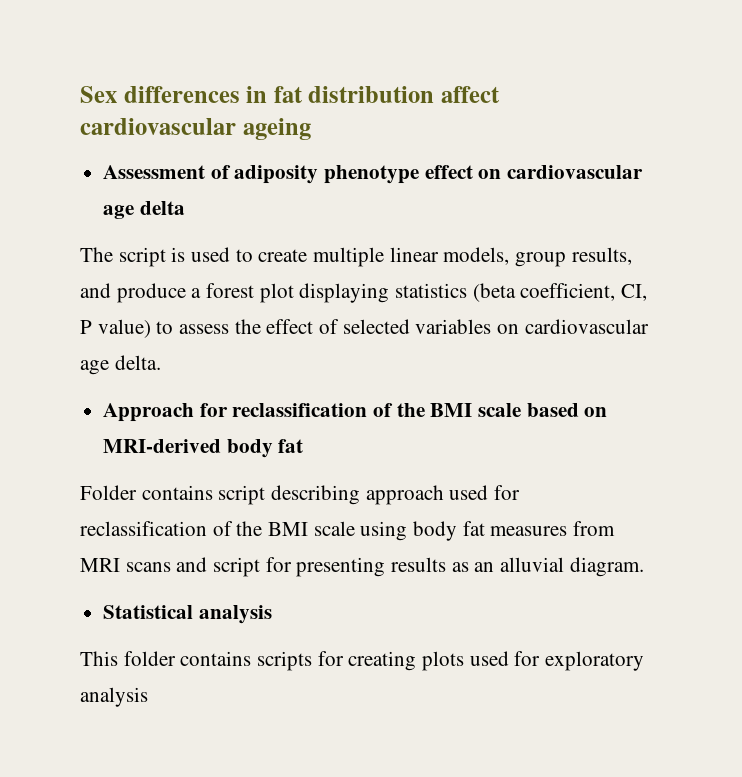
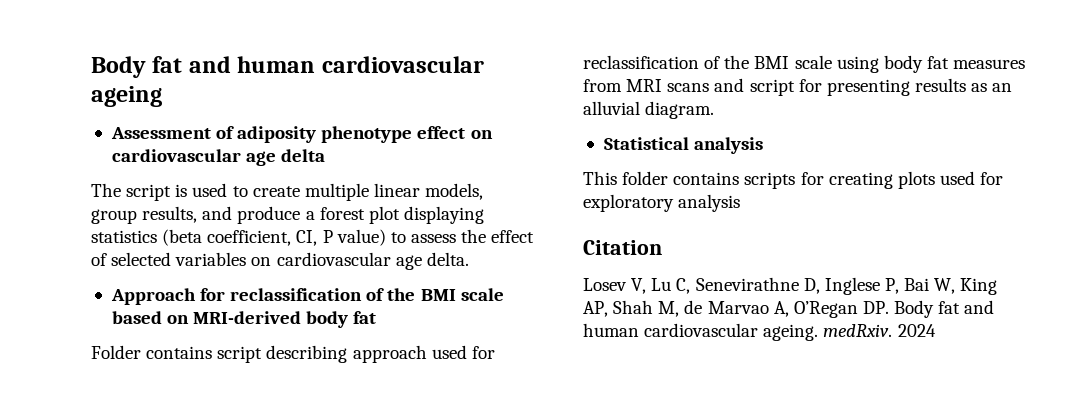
[80,86,501,103] Sex differences in fat distribution affect -> [91,56,316,78] Body fat and human
(148, 697) none -> [583,240,662,255] [583,277,998,295] [583,300,995,318] [583,323,936,341] // Citation // Losev V, Lu C, Senevirathne D, Inglese P, Bai W, King AP, Shah M, de Marvao A, O’Regan DP. Body fat and human cardiovascular ageing. medRxiv. 2024

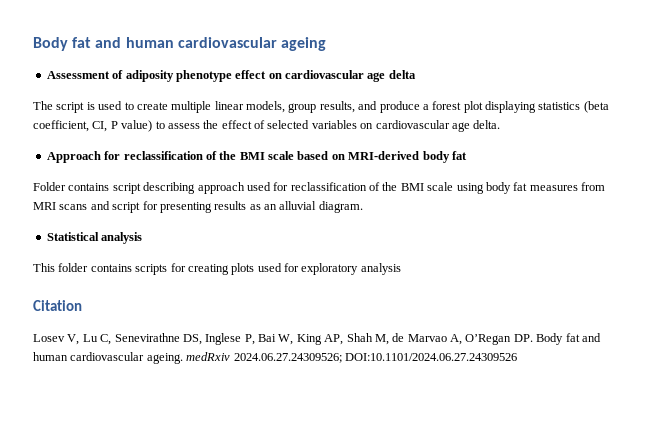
[803,278,820,294] D, -> [182,334,202,345] DS,
[823,324,936,337] medRxiv. 2024 -> [186,352,517,363] medRxiv 2024.06.27.24309526; DOI:10.1101/2024.06.27.24309526

